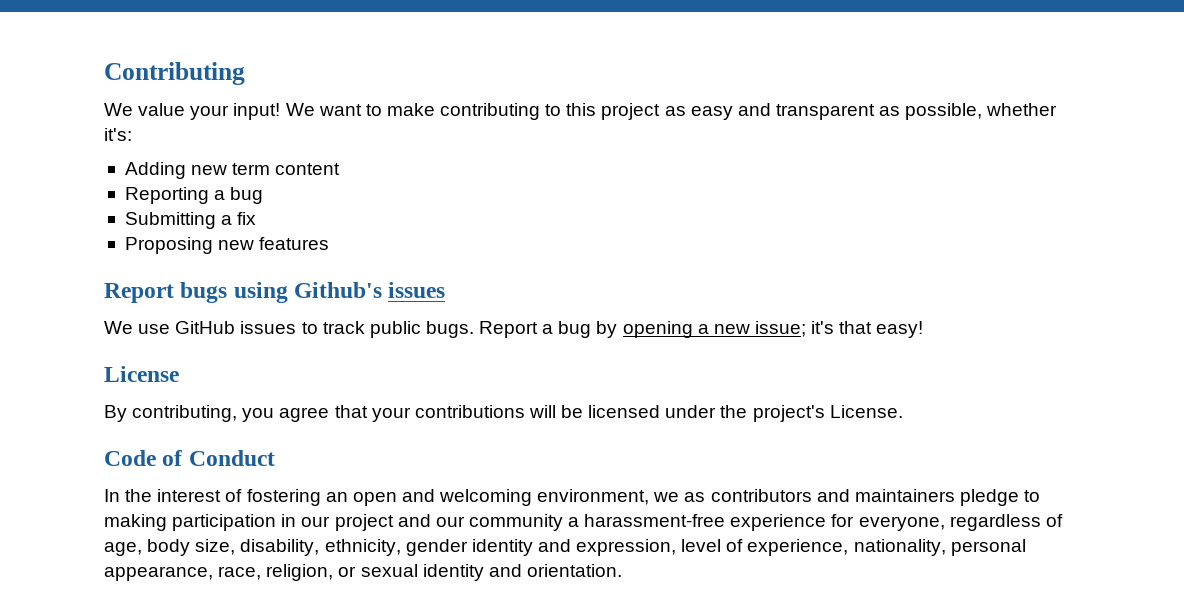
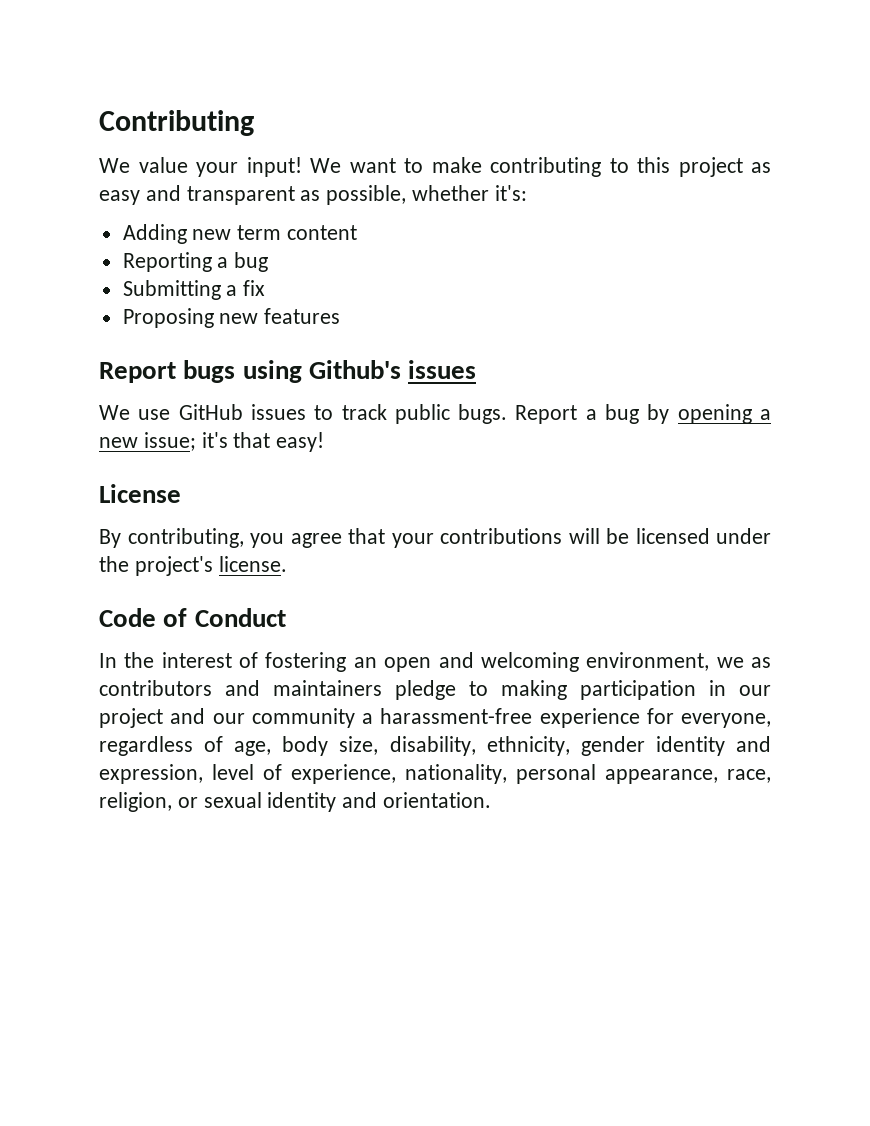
[829,405,903,418] License. -> [218,556,287,572] license.

